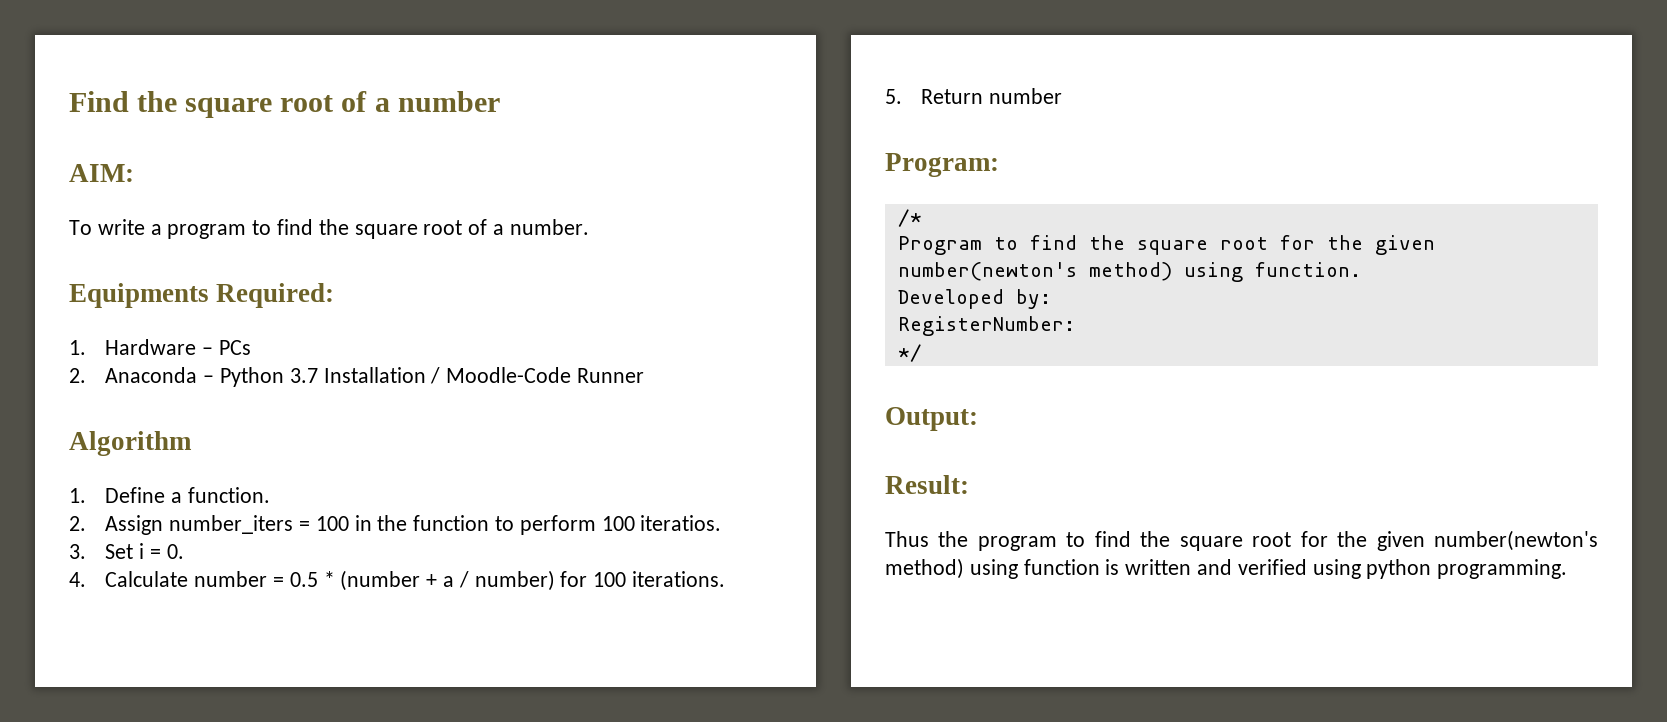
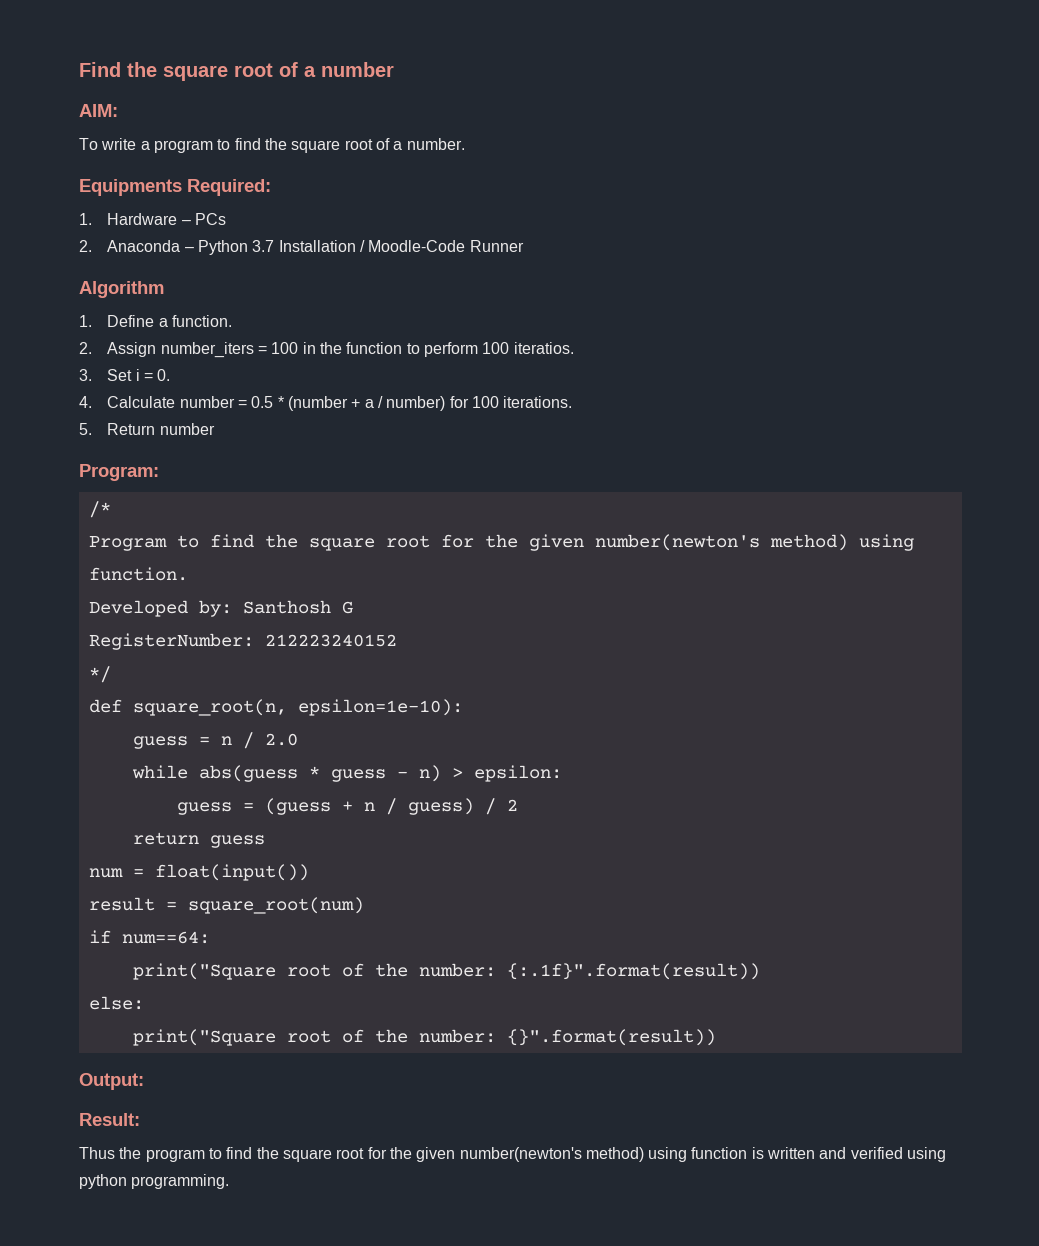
(1051, 299) none -> [242,600,353,614] Santhosh G
(1075, 326) none -> [264,634,397,647] 212223240152
(922, 353) none -> [88,699,463,716] [132,732,298,749] [131,765,562,782] [176,798,518,815] [132,832,265,848] [88,864,309,881] [88,897,364,914] [88,930,210,944] [132,963,760,980] [88,996,144,1010] [132,1029,716,1046] // def square_root(n, epsilon=1e-10): // guess = n / 2.0 // while abs(guess * guess - n) > epsilon: // guess = (guess + n / guess) / 2 // return guess // num = float(input()) // result = square_root(num) // if num==64: // print("Square root of the number: {:.1f}".format(result)) // else: // print("Square root of the number: {}".format(result))

